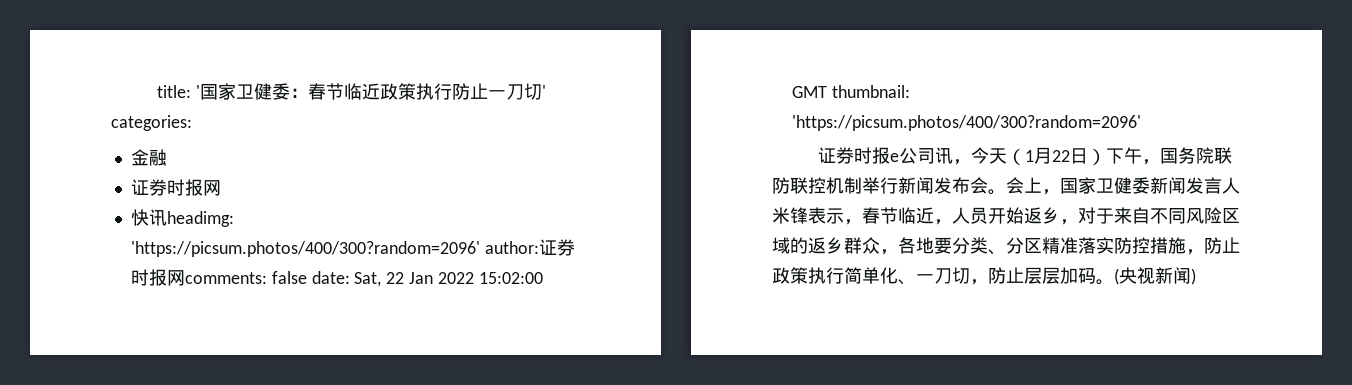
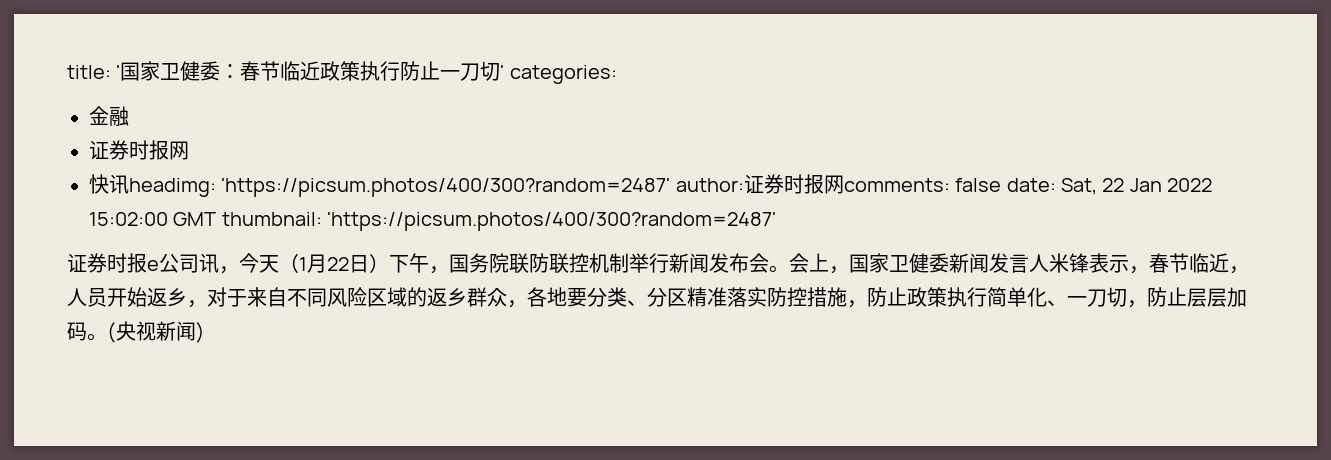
[130,241,480,257] 'https://picsum.photos/400/300?random=2096' -> [221,178,671,197] 'https://picsum.photos/400/300?random=2487'
[791,115,1141,131] 'https://picsum.photos/400/300?random=2096' -> [327,212,777,231] 'https://picsum.photos/400/300?random=2487'

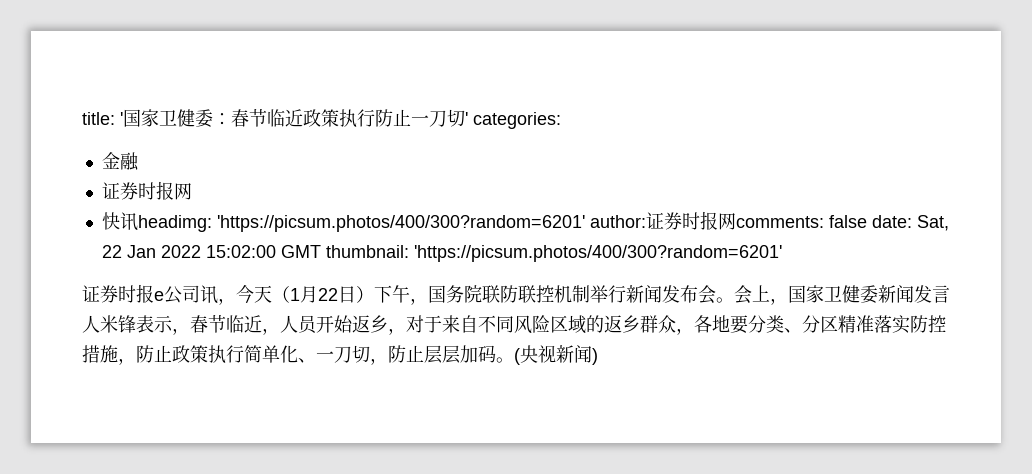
[221,178,671,197] 'https://picsum.photos/400/300?random=2487' -> [216,215,585,232] 'https://picsum.photos/400/300?random=6201'
[327,212,777,231] 'https://picsum.photos/400/300?random=2487' -> [413,245,782,262] 'https://picsum.photos/400/300?random=6201'

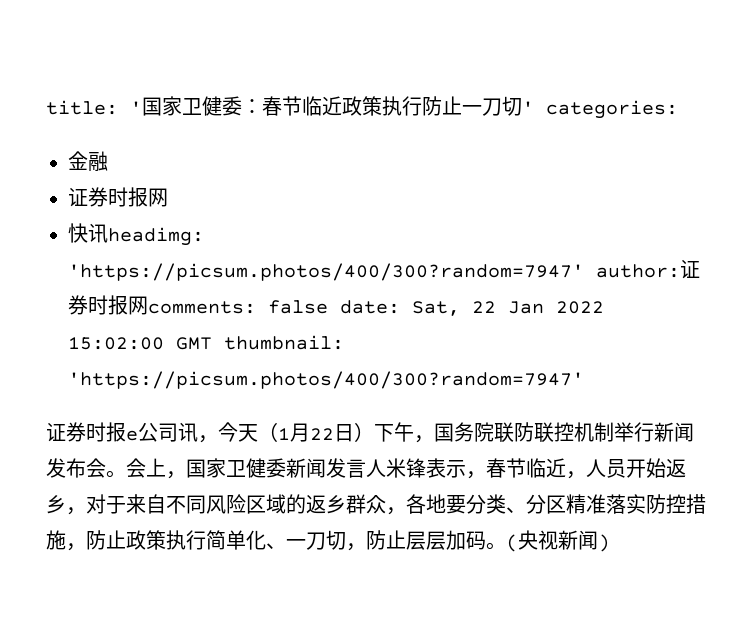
[216,215,585,232] 'https://picsum.photos/400/300?random=6201' -> [68,263,584,281] 'https://picsum.photos/400/300?random=7947'
[413,245,782,262] 'https://picsum.photos/400/300?random=6201' -> [68,371,584,389] 'https://picsum.photos/400/300?random=7947'

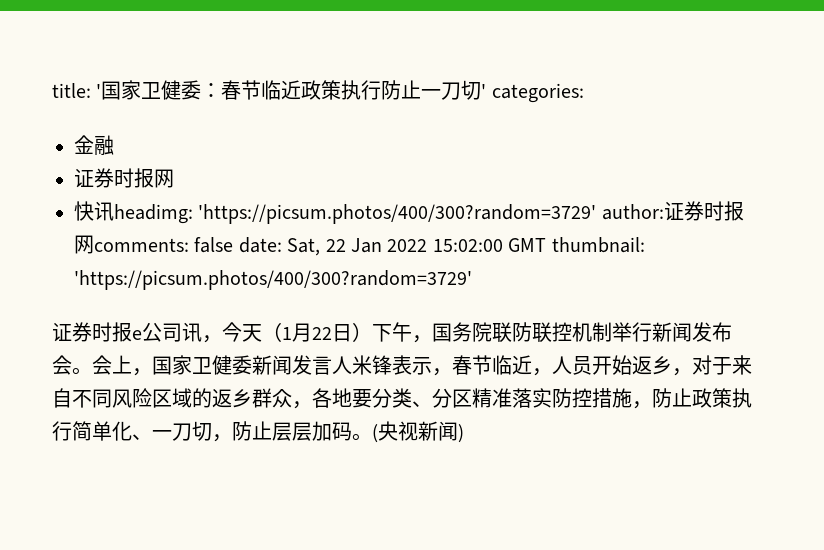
[68,263,584,281] 'https://picsum.photos/400/300?random=7947' -> [198,204,597,224] 'https://picsum.photos/400/300?random=3729'
[68,371,584,389] 'https://picsum.photos/400/300?random=7947' -> [74,270,472,290] 'https://picsum.photos/400/300?random=3729'

